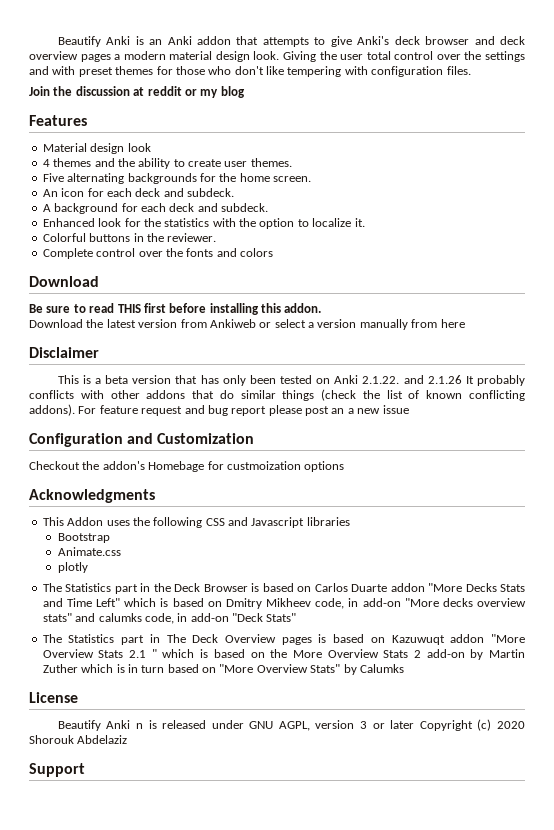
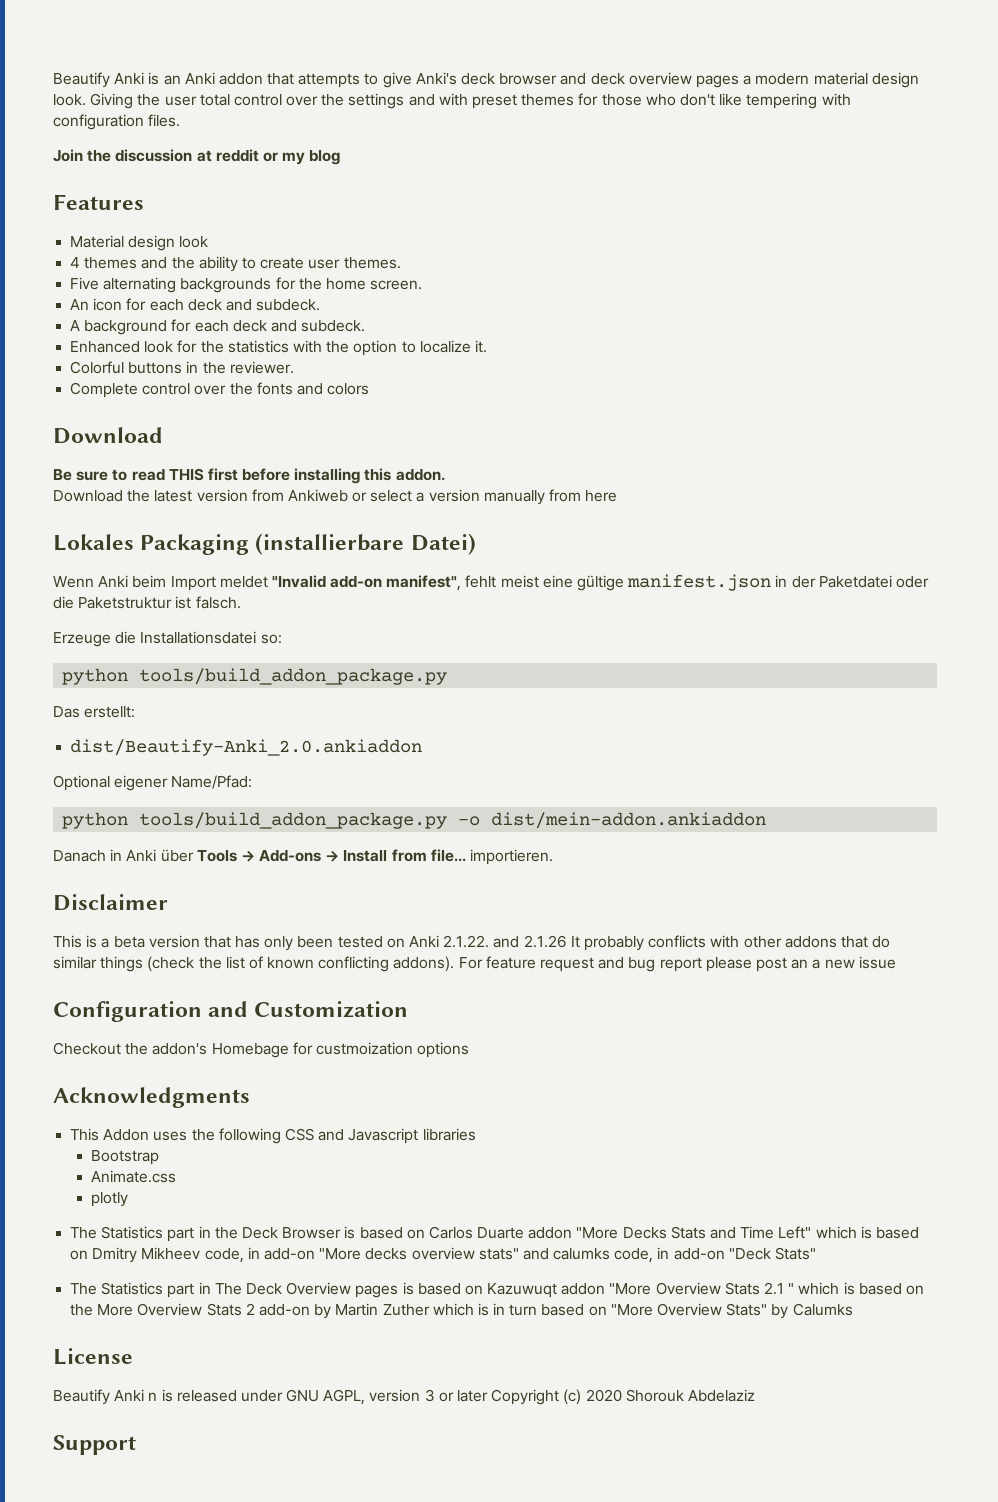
(465, 323) none -> [53,533,476,555] [53,574,929,591] [53,596,241,609] [53,631,282,647] [62,668,448,685] [53,706,136,718] [70,739,423,756] [53,775,253,791] [62,812,767,829] [53,849,554,865] // Lokales Packaging (installierbare Datei) // Wenn Anki beim Import meldet "Invalid add-on manifest", fehlt meist eine gültige manifest.json in der Paketdatei oder die Paketstruktur ist falsch. // Erzeuge die Installationsdatei so: // python tools/build_addon_package.py // Das erstellt: // dist/Beautify-Anki_2.0.ankiaddon // Optional eigener Name/Pfad: // python tools/build_addon_package.py -o dist/mein-addon.ankiaddon // Danach in Anki über Tools → Add-ons → Install from file... importieren.

